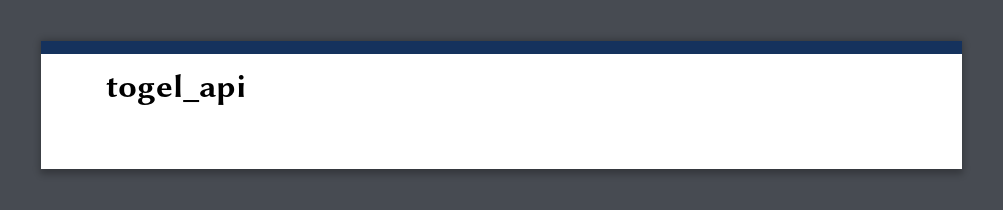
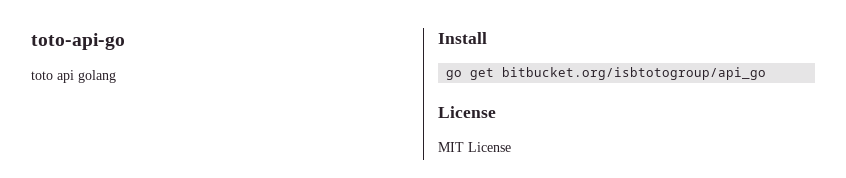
[106,74,246,105] togel_api -> [31,33,125,50] [31,70,116,83] [438,32,487,44] [446,67,767,80] [438,106,496,118] [438,142,511,152] toto-api-go // toto api golang // Install // go get bitbucket.org/isbtotogroup/api_go // License // MIT License

